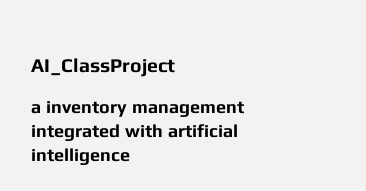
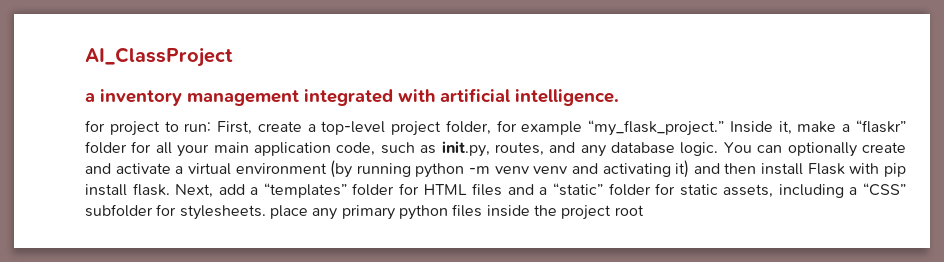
[31,148,130,165] intelligence -> [515,89,619,106] [85,120,906,136] [85,141,907,157] [85,160,907,178] [85,183,906,198] [85,204,644,220] intelligence. // for project to run: First, create a top-level project folder, for example “my_flask_project.” Inside it, make a “flaskr” folder for all your main application code, such as init.py, routes, and any database logic. You can optionally create and activate a virtual environment (by running python -m venv venv and activating it) and then install Flask with pip install flask. Next, add a “templates” folder for HTML files and a “static” folder for static assets, including a “CSS” subfolder for stylesheets. place any primary python files inside the project root

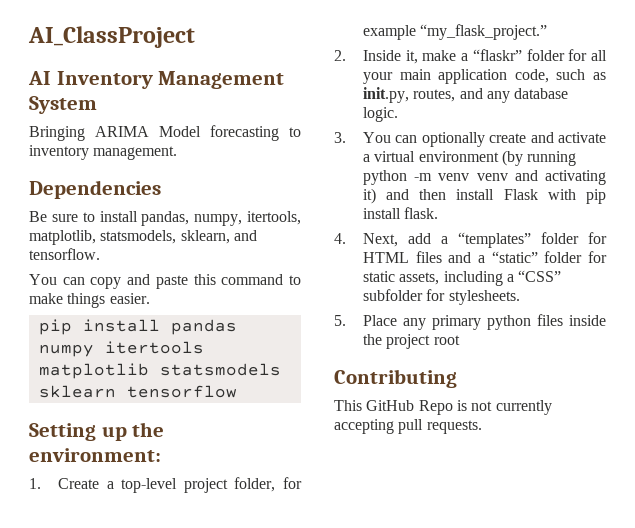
[85,88,619,106] [85,120,302,136] a inventory management integrated with artificial intelligence. // for project to run: First, create -> [28,71,285,89] [29,96,97,114] [29,125,301,141] [29,145,178,160] [29,180,161,199] [29,211,301,226] [29,230,257,245] [29,248,100,260] [29,274,301,289] [29,293,150,308] [38,319,237,335] [38,341,204,357] [38,363,281,379] [38,385,237,398] [29,422,165,441] [29,448,161,462] [29,478,99,489] AI Inventory Management System // Bringing ARIMA Model forecasting to inventory management. // Dependencies // Be sure to install pandas, numpy, itertools, matplotlib, statsmodels, sklearn, and tensorflow. // You can copy and paste this command to make things easier. // pip install pandas numpy itertools matplotlib statsmodels sklearn tensorflow // Setting up the environment: // 1. Create
(725, 128) none -> [334,50,346,61] // 2.
(719, 149) none -> [334,132,346,143] // 3.
(170, 189) none -> [334,233,346,244] // 4.
[269,205,308,219] place -> [334,315,397,326] // 5. Place
(644, 210) none -> [334,369,457,388] [334,400,552,415] [334,419,482,434] // Contributing // This GitHub Repo is not currently accepting pull requests.

